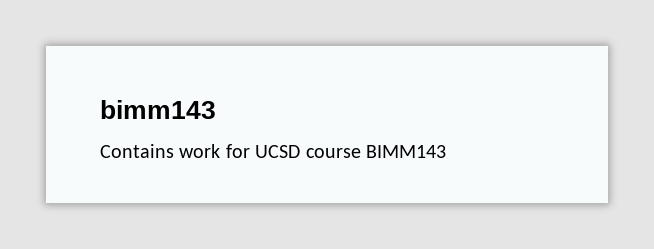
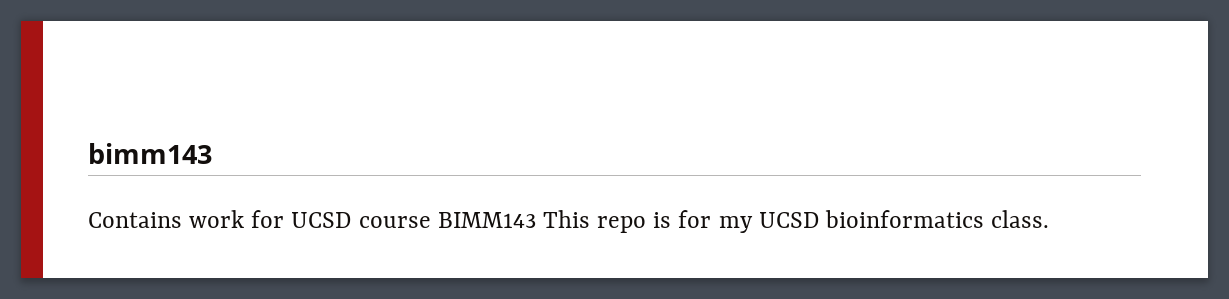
(446, 151) none -> [542,210,1050,233] This repo is for my UCSD bioinformatics class.

